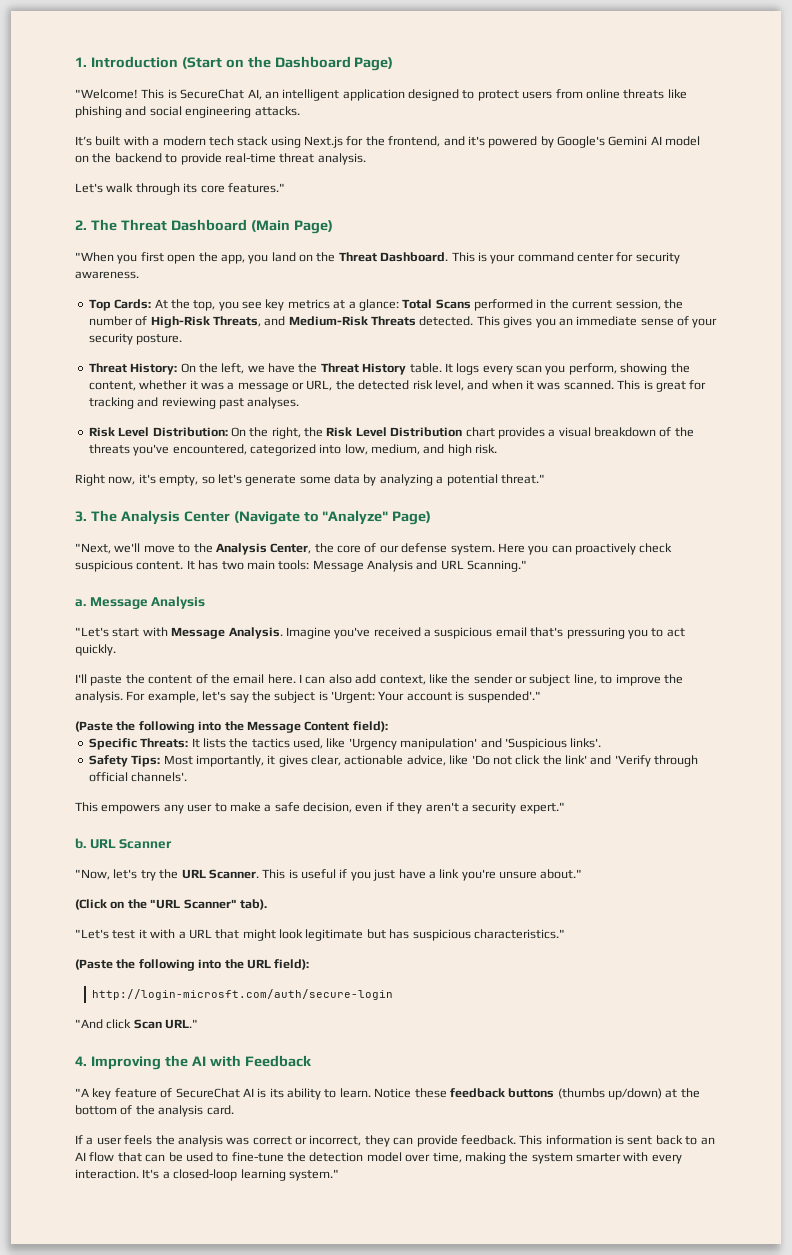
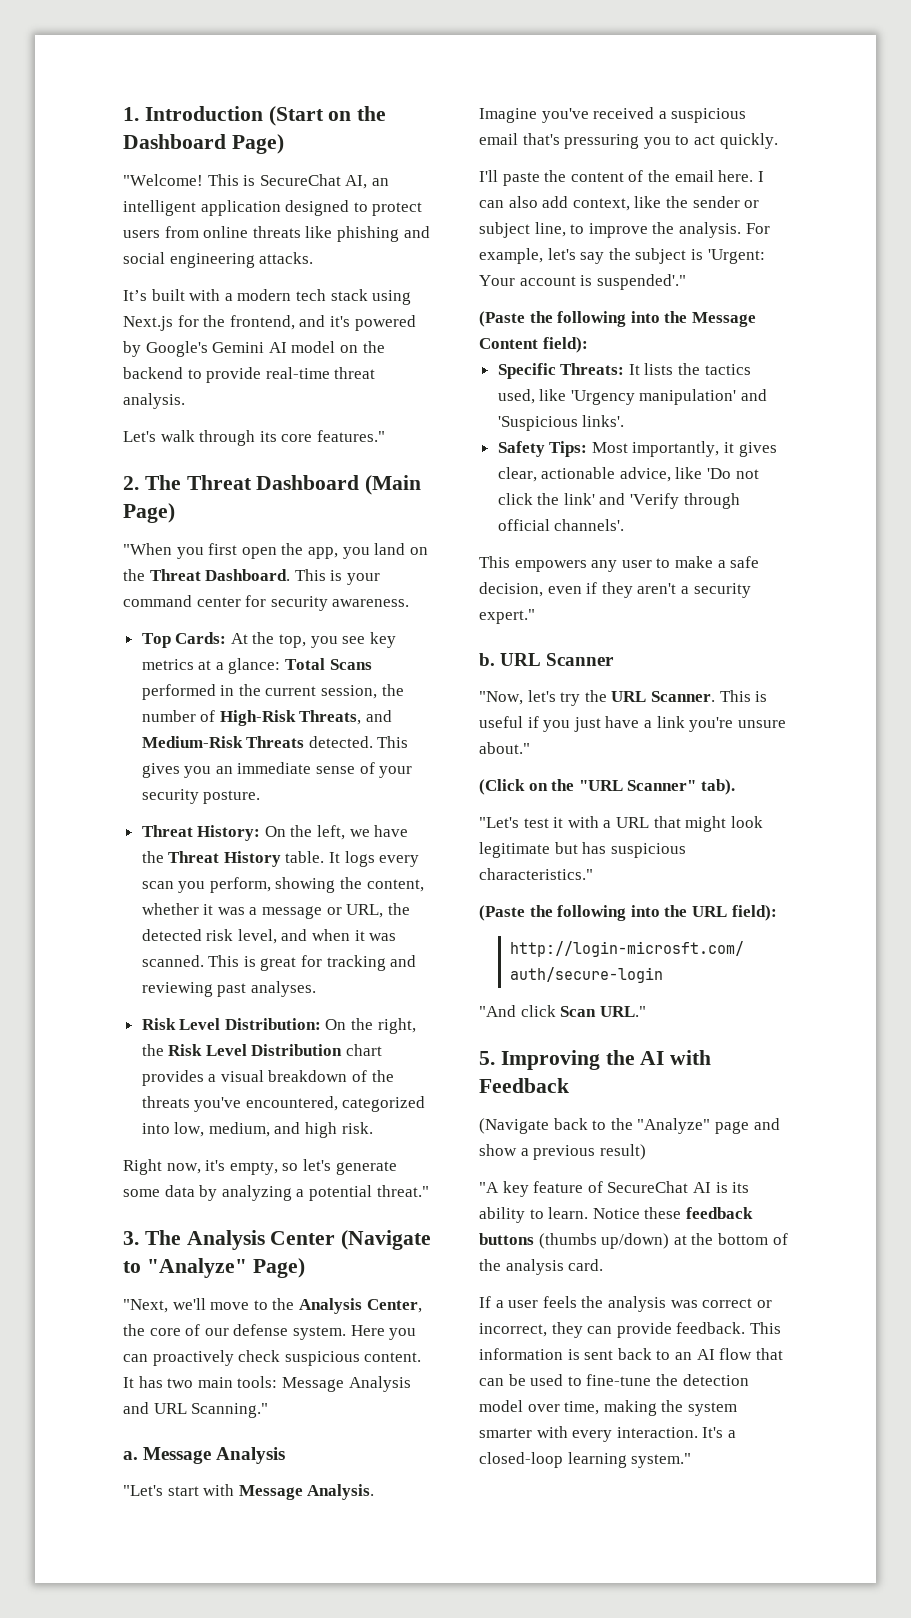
[75,1056,87,1066] 4. -> [479,1051,495,1065] 5.
(312, 1061) none -> [479,1118,780,1134] [479,1144,646,1160] // (Navigate back to the "Analyze" page and show a previous result)

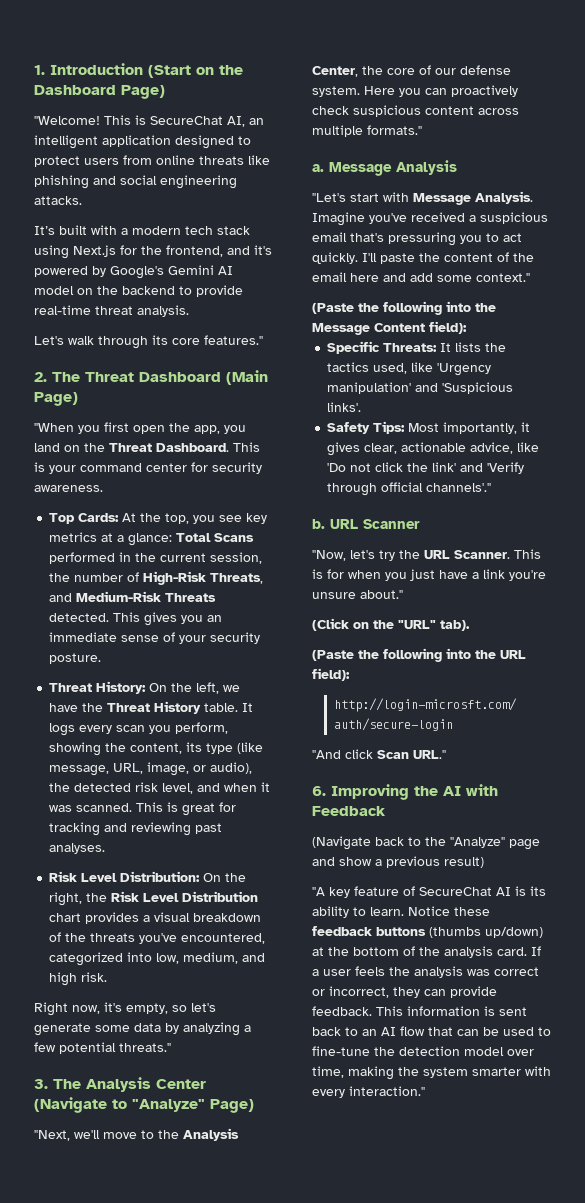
[141,903,384,919] whether it was a message or URL, -> [186,742,264,754] [49,762,253,776] its type (like message, URL, image, or audio),
[308,1185,429,1201] potential threat." -> [34,1042,171,1054] few potential threats."
[364,1352,422,1362] [123,1376,411,1392] [123,1402,269,1418] content. It has two main tools: Message Analysis and URL Scanning." -> [425,106,519,115] [312,125,422,137] content across multiple formats."
(778, 141) // -> (358, 258) none
[718,170,764,182] [479,196,760,211] [479,222,770,238] [479,248,765,264] [479,274,686,290] here. I can also add context, like the sender or subject line, to improve the analysis. For example, let's say the subject is 'Urgent: Your account is suspended'." -> [350,273,530,282] here and add some context."
[554,519,625,531] [479,556,760,572] [479,582,751,598] [479,609,535,624] channels'. // This empowers any user to make a safe decision, even if they aren't a security expert." -> [426,483,492,492] channels'."
[479,716,539,728] useful if -> [327,569,381,579] for when
[578,780,697,791] "URL Scanner" -> [398,620,436,629] "URL"
[479,816,763,832] [479,842,686,858] [479,868,593,880] // "Let's test it with a URL that might look legitimate but has suspicious characteristics." -> (470, 625) none
[479,1051,495,1065] 5. -> [312,786,326,796] 6.
(604, 1265) // -> (527, 951) none
[616,1427,736,1438] [479,1452,692,1468] interaction. It's a closed-loop learning system." -> [349,1086,425,1096] interaction."

